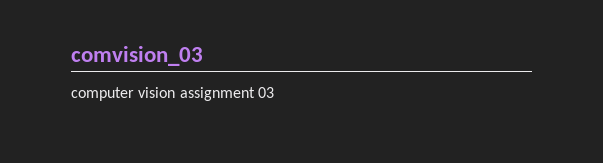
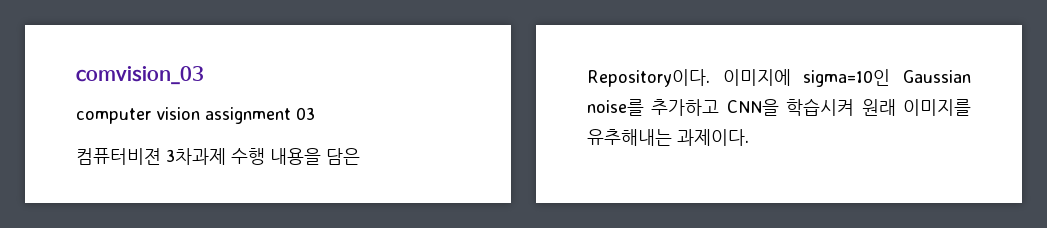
(274, 92) none -> [76,148,360,165] [587,69,971,87] [587,98,971,116] [587,129,749,146] // 컴퓨터비젼 3차과제 수행 내용을 담은 Repository이다. 이미지에 sigma=10인 Gaussian noise를 추가하고 CNN을 학습시켜 원래 이미지를 유추해내는 과제이다.

